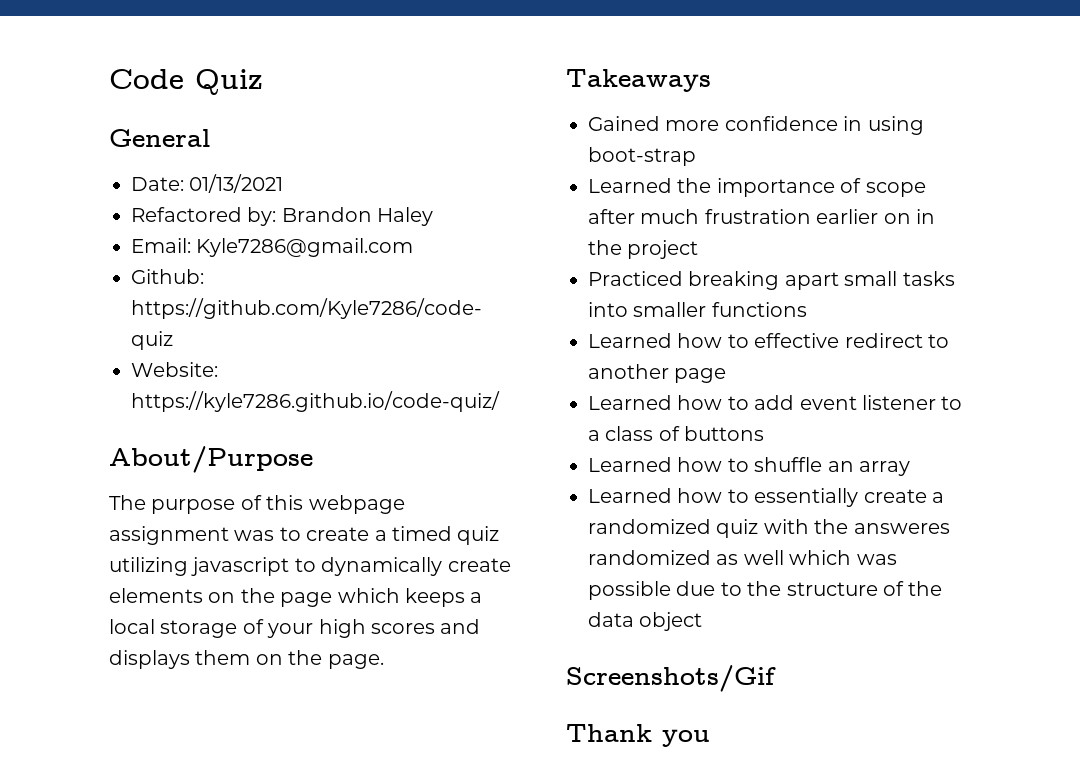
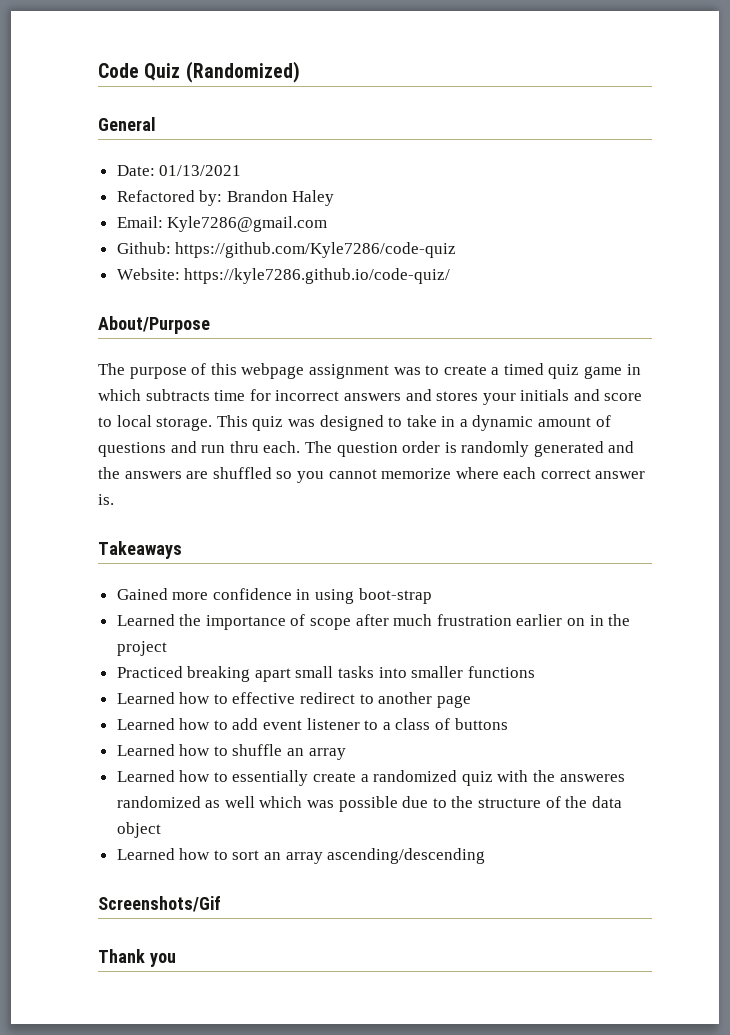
(263, 82) none -> [185,61,300,83] (Randomized)
[109,557,511,576] [109,588,483,607] [109,619,481,638] [109,650,384,669] utilizing javascript to dynamically create elements on the page which keeps a local storage of your high scores and displays them on the page. -> [584,364,641,379] [98,389,643,405] [98,415,611,431] [98,441,635,457] [98,467,646,483] [98,494,114,505] game in which subtracts time for incorrect answers and stores your initials and score to local storage. This quiz was designed to take in a dynamic amount of questions and run thru each. The question order is randomly generated and the answers are shuffled so you cannot memorize where each correct answer is.
(703, 621) none -> [116,848,486,864] // Learned how to sort an array ascending/descending

